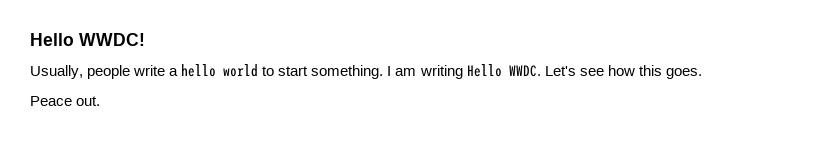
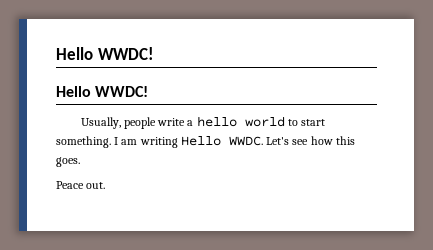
[30,33,145,46] Hello WWDC! -> [56,47,154,60] [56,86,149,97] Hello WWDC! // Hello WWDC!

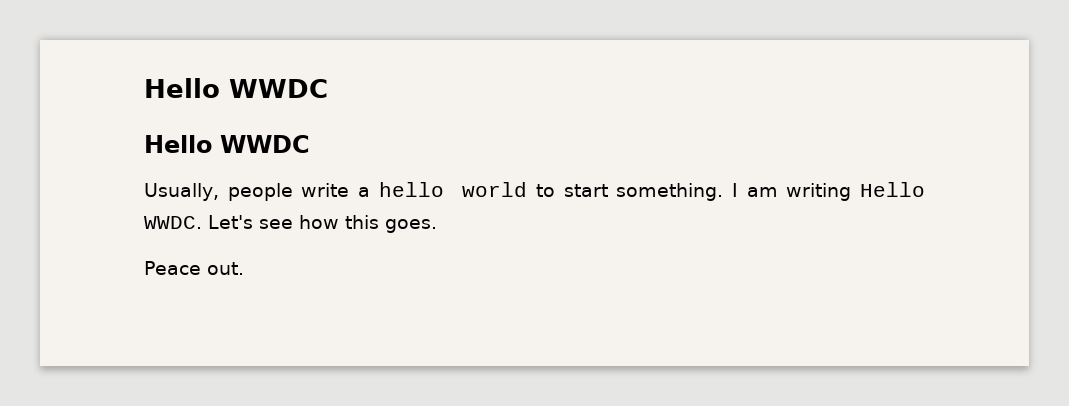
[56,47,154,60] [56,86,149,97] Hello WWDC! // Hello WWDC! -> [144,78,328,98] [144,135,310,153] Hello WWDC // Hello WWDC

